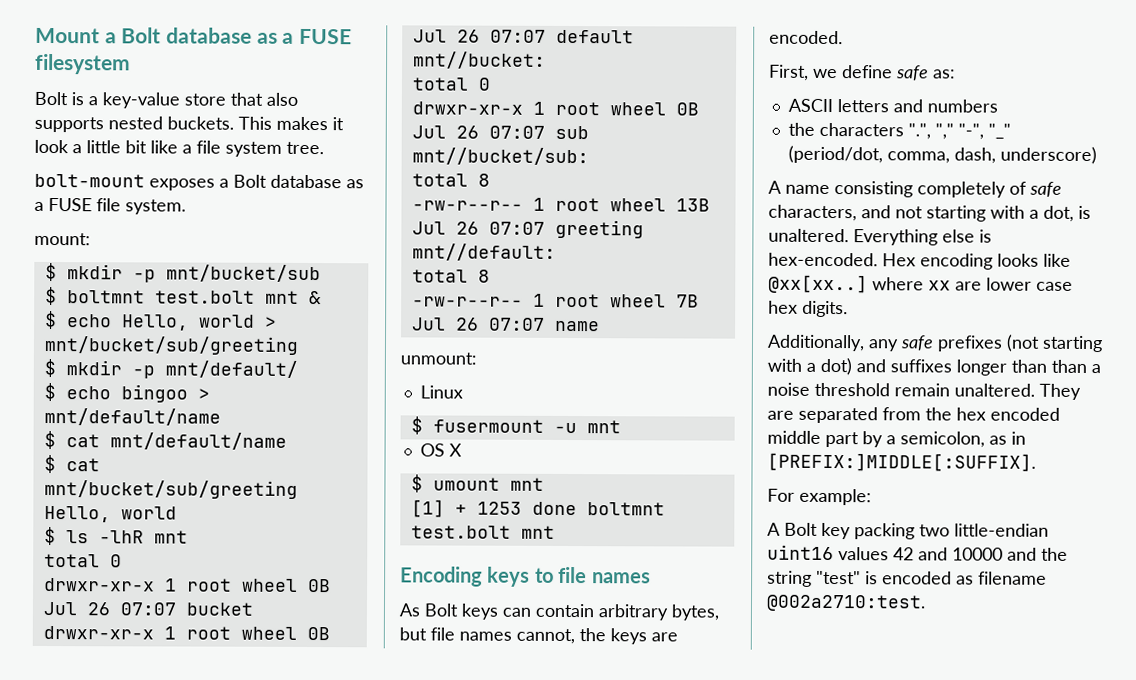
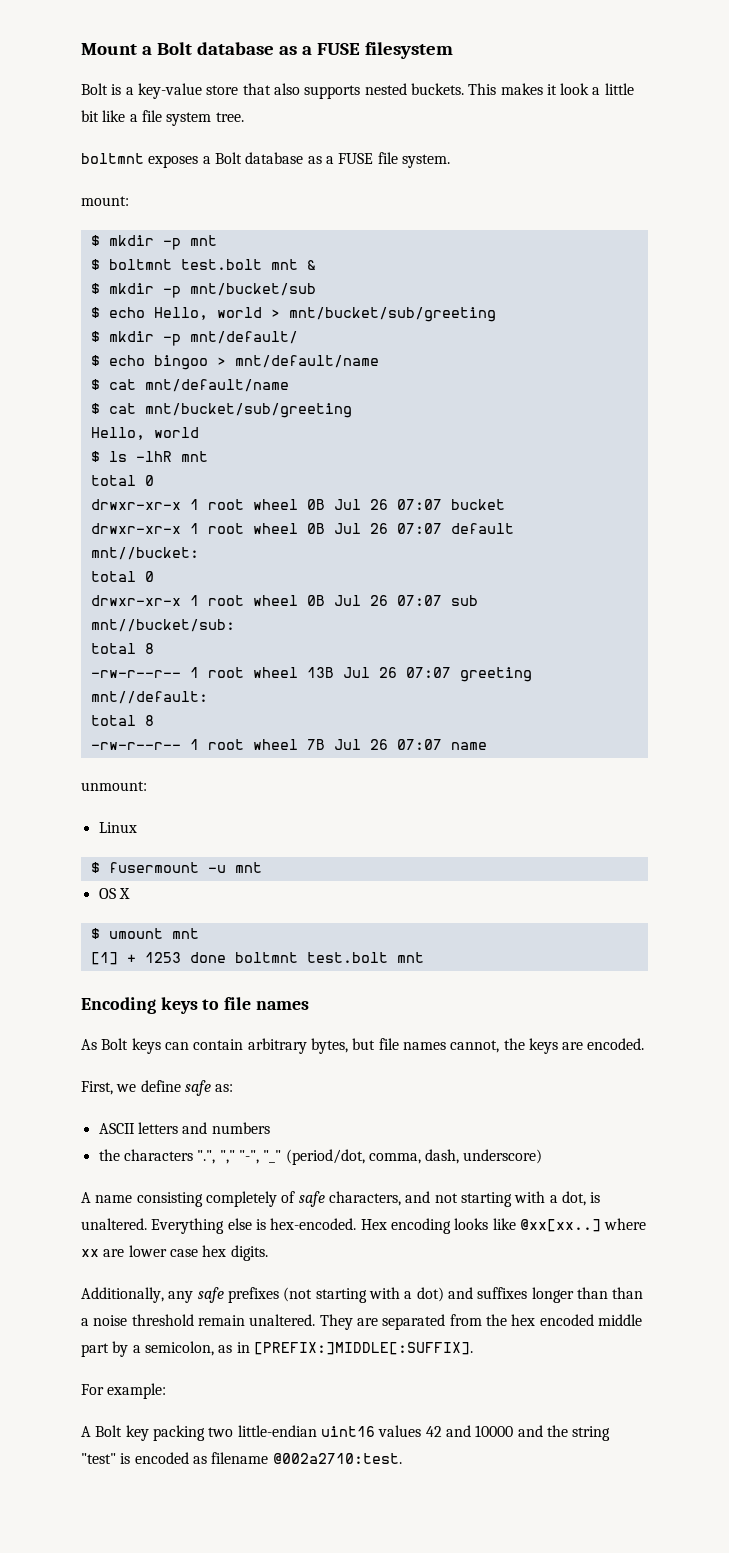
[34,173,145,188] bolt-mount -> [81,153,144,164] boltmnt
[165,264,321,283] mnt/bucket/sub -> [189,235,217,246] mnt
(322, 298) none -> [90,283,316,298] // $ mkdir -p mnt/bucket/sub

